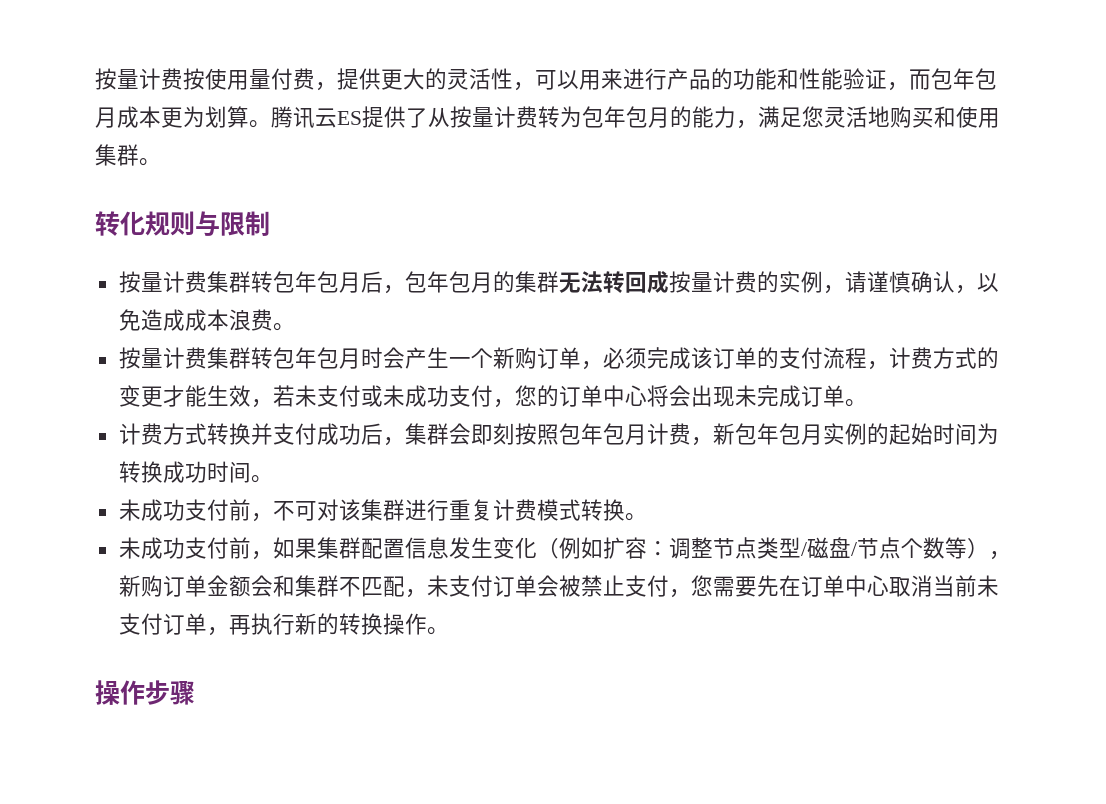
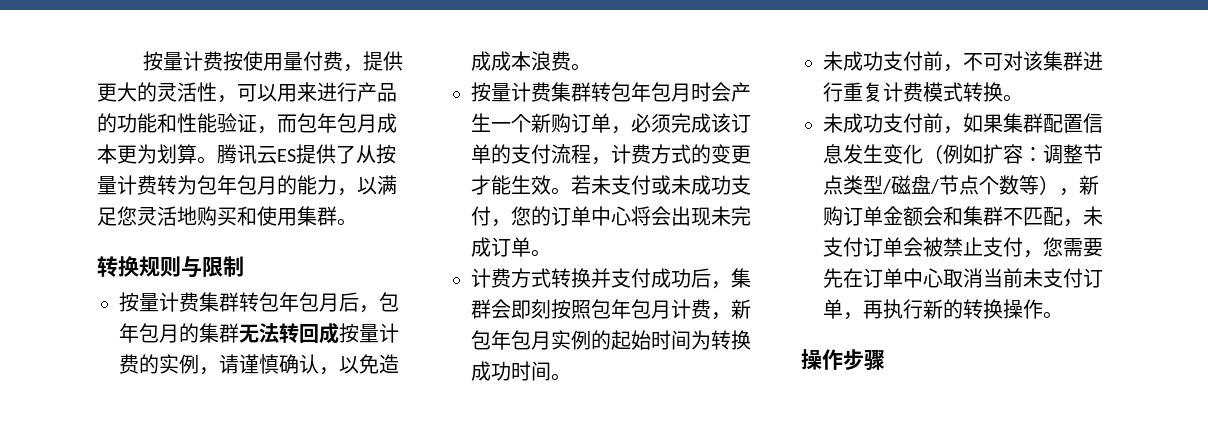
(758, 124) none -> [357,177,377,195] 以
[120,211,145,236] 化 -> [118,256,139,277] 换
[250,399,273,408] ， -> [551,187,571,195] 。

